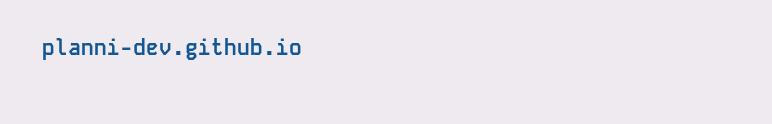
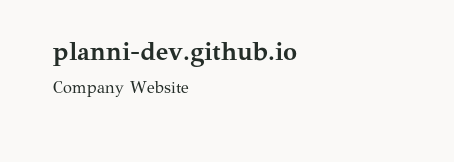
(302, 49) none -> [53,81,189,97] // Company Website

